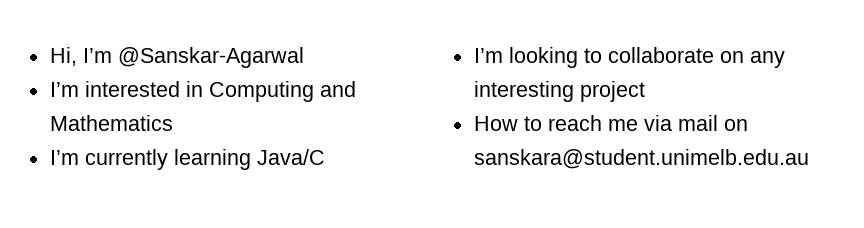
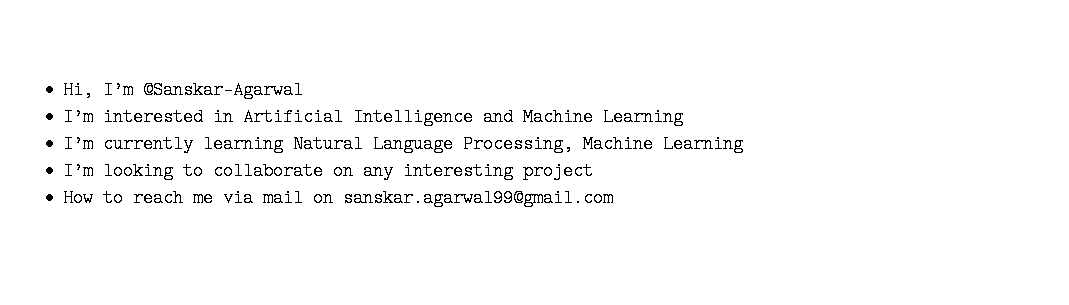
[208,81,356,102] [49,115,173,131] [49,149,325,170] Computing and Mathematics // I’m currently learning Java/C -> [243,108,684,126] [63,135,744,153] Artificial Intelligence and Machine Learning // I’m currently learning Natural Language Processing, Machine Learning
[473,149,809,169] sanskara@student.unimelb.edu.au -> [343,189,614,207] sanskar.agarwal99@gmail.com

